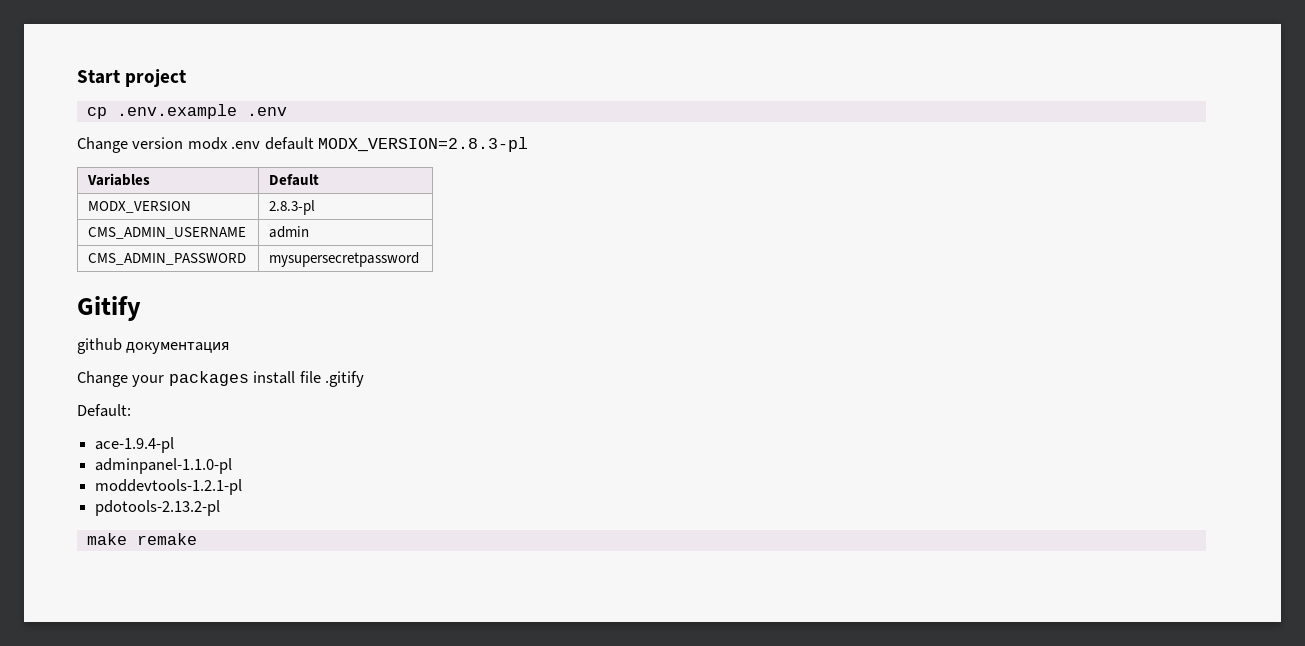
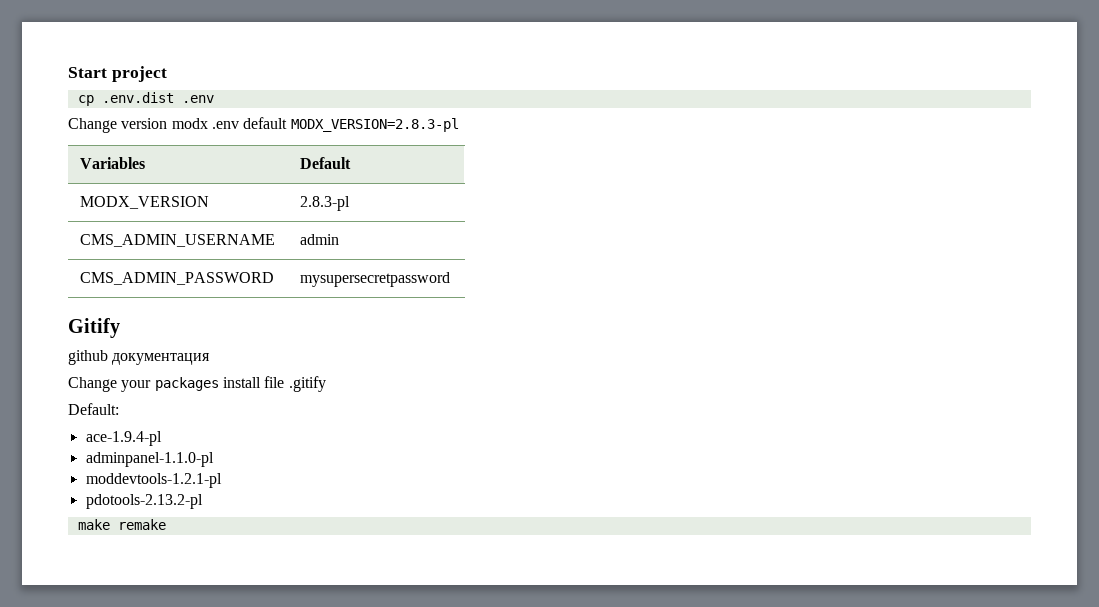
[116,104,237,119] .env.example -> [101,92,174,103] .env.dist

